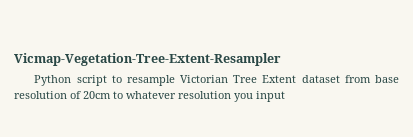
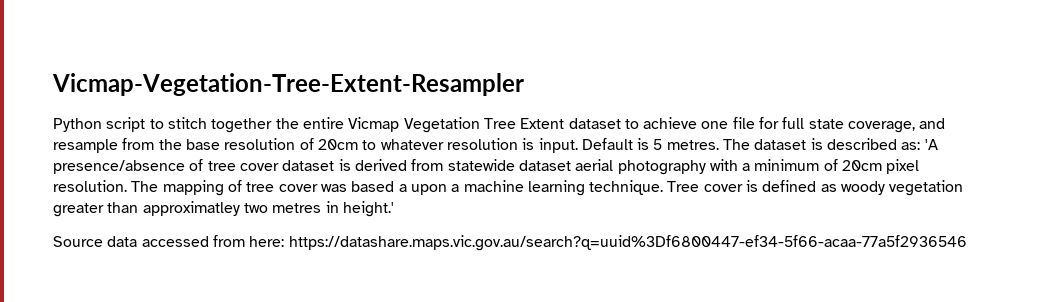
[126,75,371,86] resample Victorian Tree Extent dataset from -> [167,117,946,133] [53,138,182,153] stitch together the entire Vicmap Vegetation Tree Extent dataset to achieve one file for full state coverage, and resample from the
[234,91,285,102] you input -> [522,138,938,153] [53,159,920,175] [53,180,964,196] [53,201,394,217] [53,235,967,251] is input. Default is 5 metres. The dataset is described as: 'A presence/absence of tree cover dataset is derived from statewide dataset aerial photography with a minimum of 20cm pixel resolution. The mapping of tree cover was based a upon a machine learning technique. Tree cover is defined as woody vegetation greater than approximatley two metres in height.' // Source data accessed from here: https://datashare.maps.vic.gov.au/search?q=uuid%3Df6800447-ef34-5f66-acaa-77a5f2936546

